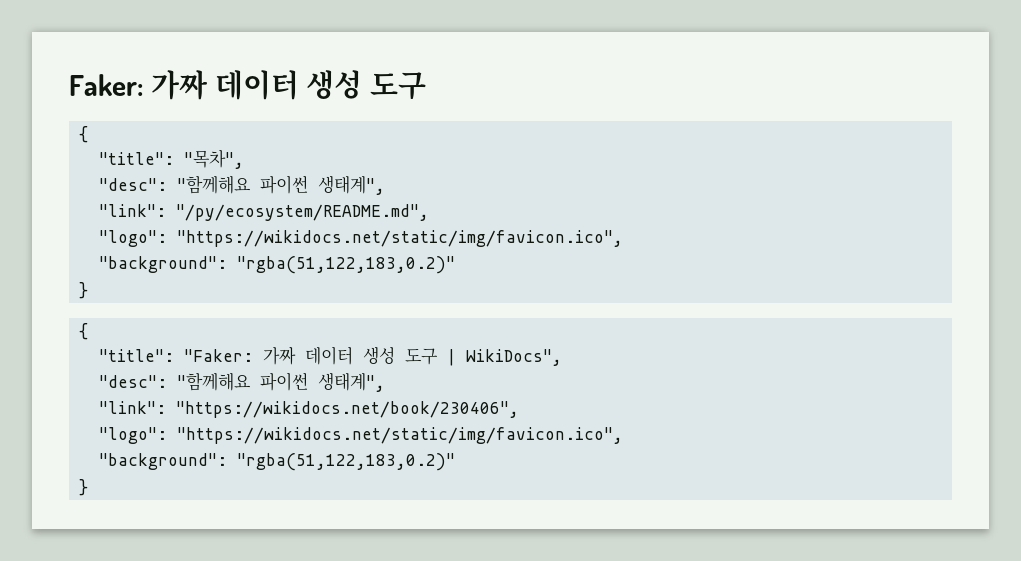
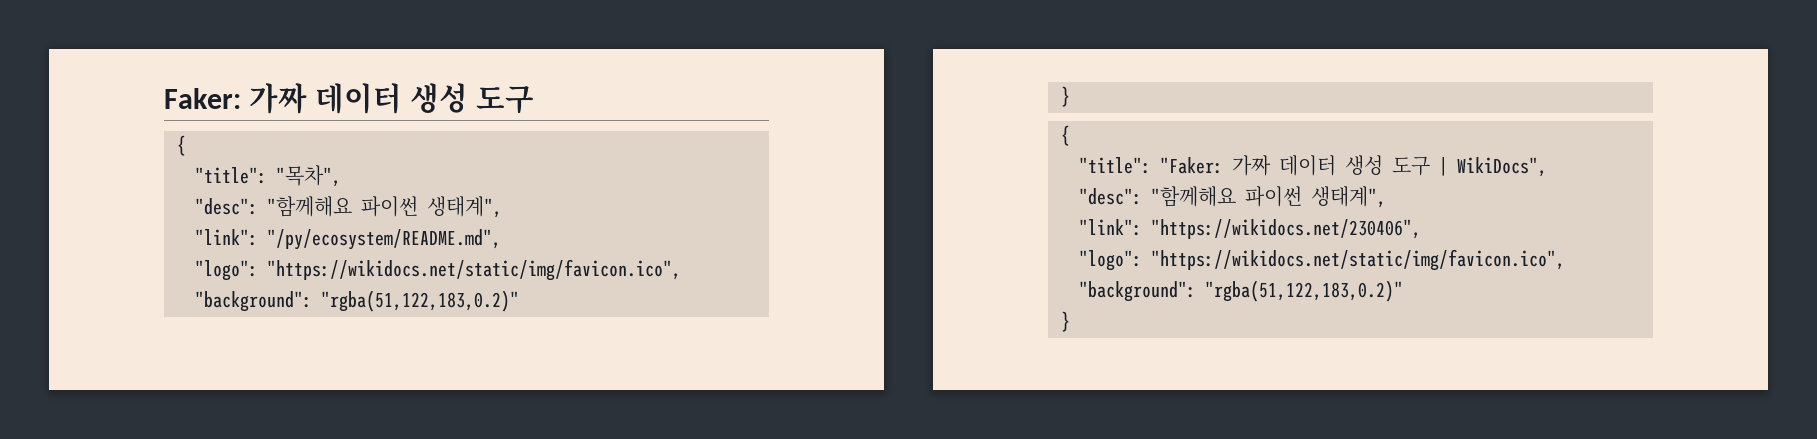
[175,401,519,418] "https://wikidocs.net/book/230406", -> [1150,219,1421,239] "https://wikidocs.net/230406",

